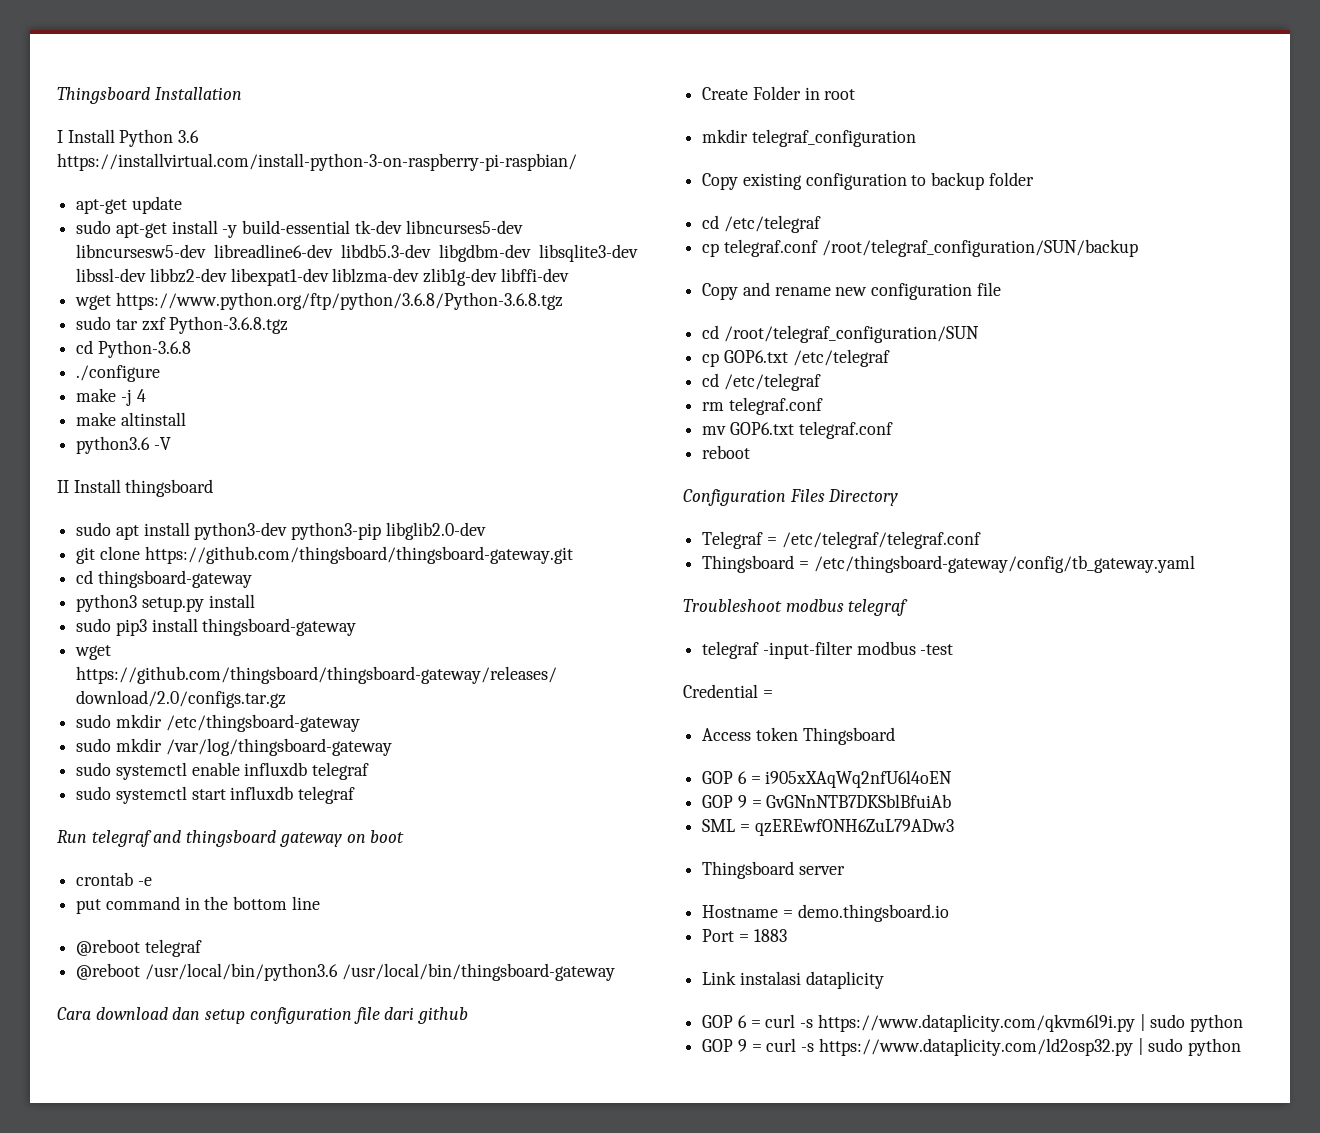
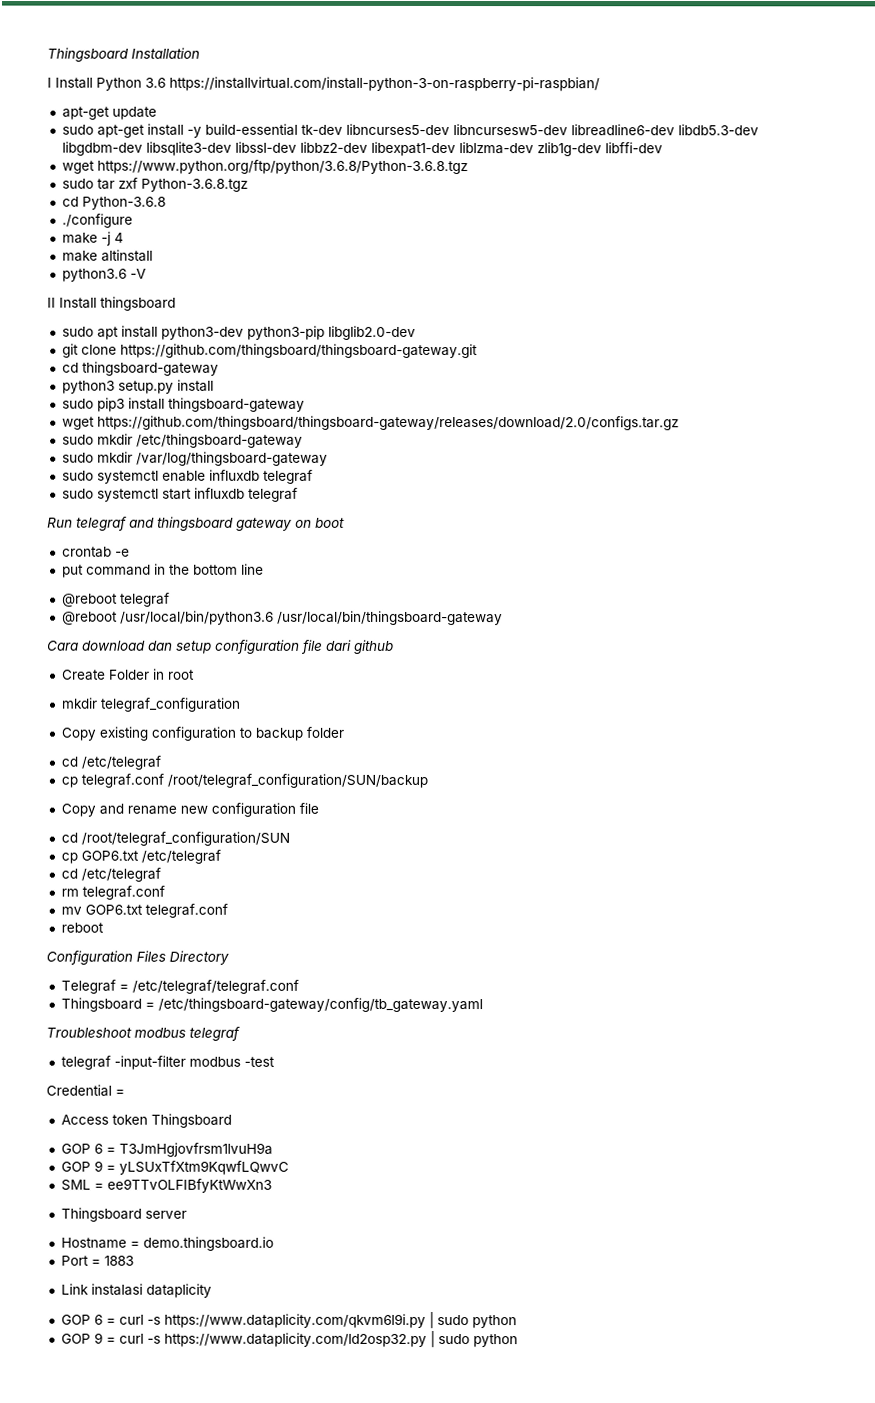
[765,770,953,788] [702,794,952,808] i905xXAqWq2nfU6l4oEN // GOP 9 = GvGNnNTB7DKSblBfuiAb -> [118,1142,273,1157] [60,1160,289,1175] T3JmHgjovfrsm1lvuH9a // GOP 9 = yLSUxTfXtm9KqwfLQwvC
[754,819,954,836] qzEREwfONH6ZuL79ADw3 -> [106,1178,272,1193] ee9TTvOLFIBfyKtWwXn3

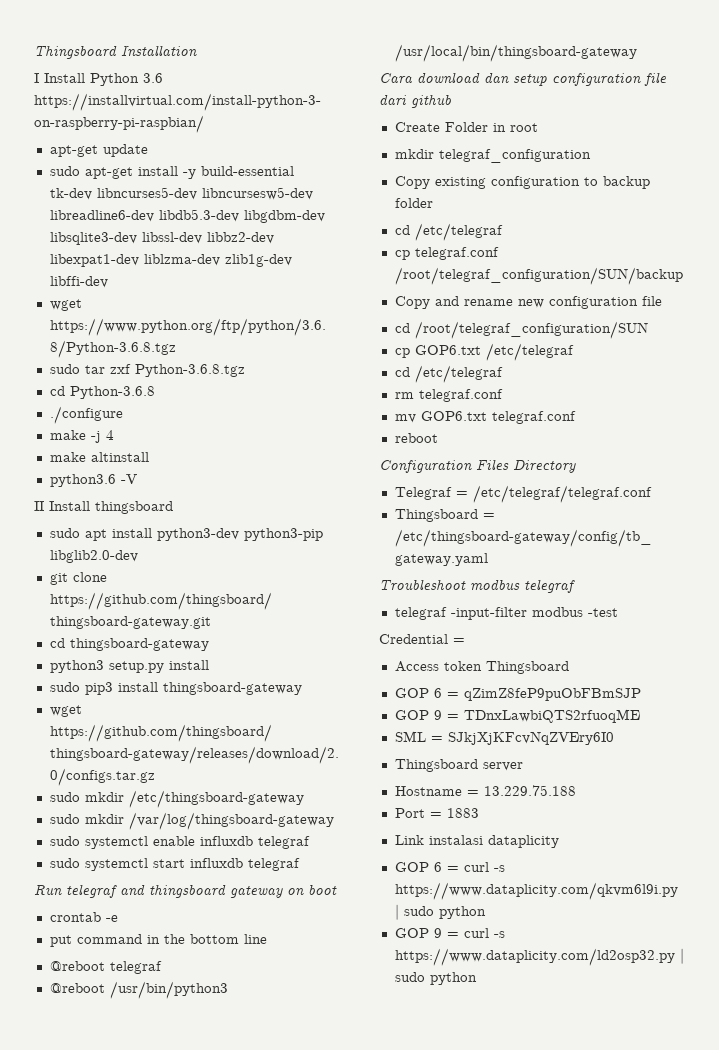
[119,610,274,625] /usr/local/bin/python3.6 -> [109,981,228,999] /usr/bin/python3
[118,1142,273,1157] [60,1160,289,1175] T3JmHgjovfrsm1lvuH9a // GOP 9 = yLSUxTfXtm9KqwfLQwvC -> [463,688,641,701] [394,709,640,723] qZimZ8feP9puObFBmSJP // GOP 9 = TDnxLawbiQTS2rfuoqME
[106,1178,272,1193] ee9TTvOLFIBfyKtWwXn3 -> [447,731,614,745] SJkjXjKFcvNqZVEry6I0
[142,1236,274,1251] demo.thingsboard.io -> [483,785,576,796] 13.229.75.188

